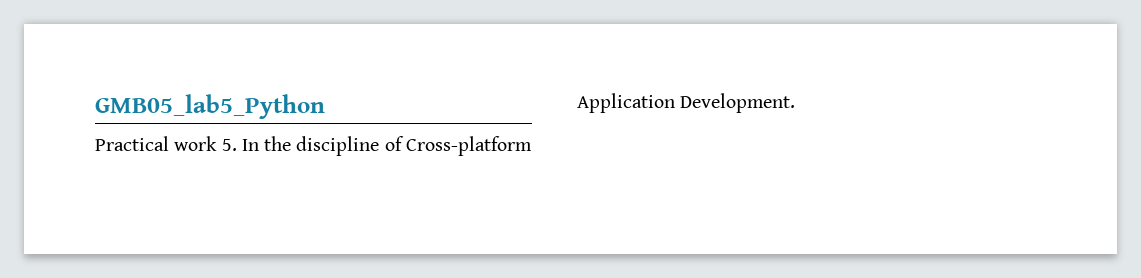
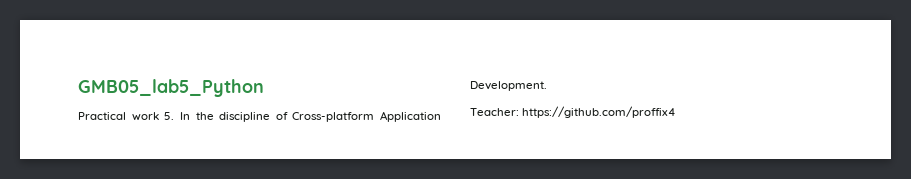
(796, 103) none -> [470,106,676,118] // Teacher: https://github.com/proffix4

